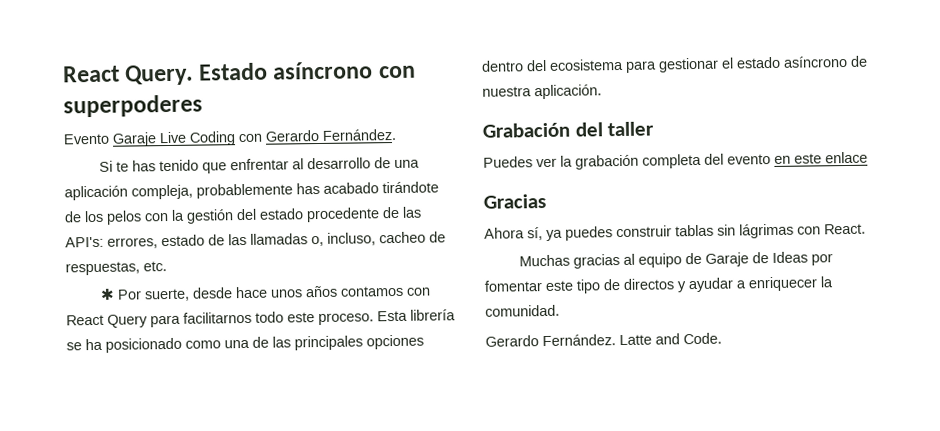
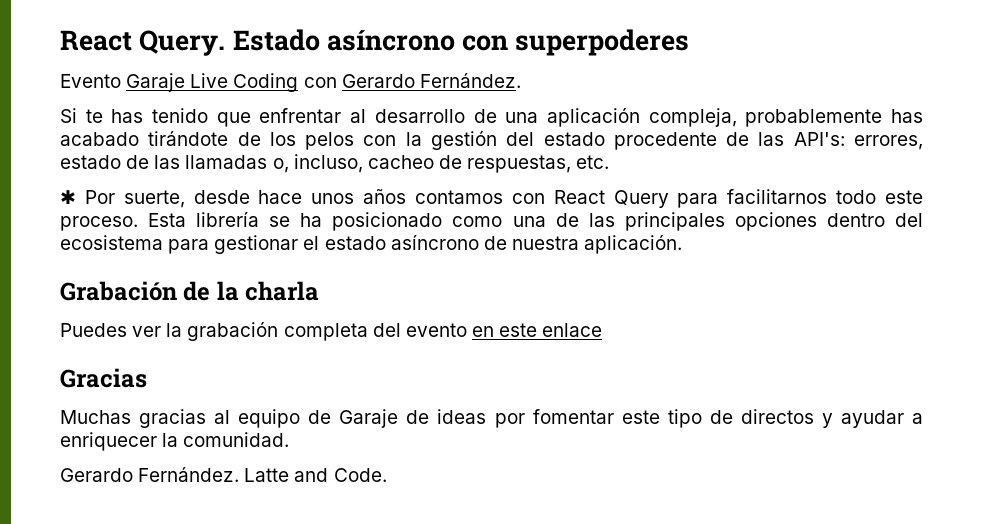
[574,121,655,137] del taller -> [183,281,320,301] de la charla
[484,223,866,241] // Ahora sí, ya puedes construir tablas sin lágrimas con React. -> (147, 378) none
[772,251,809,263] Ideas -> [437,409,487,424] ideas

